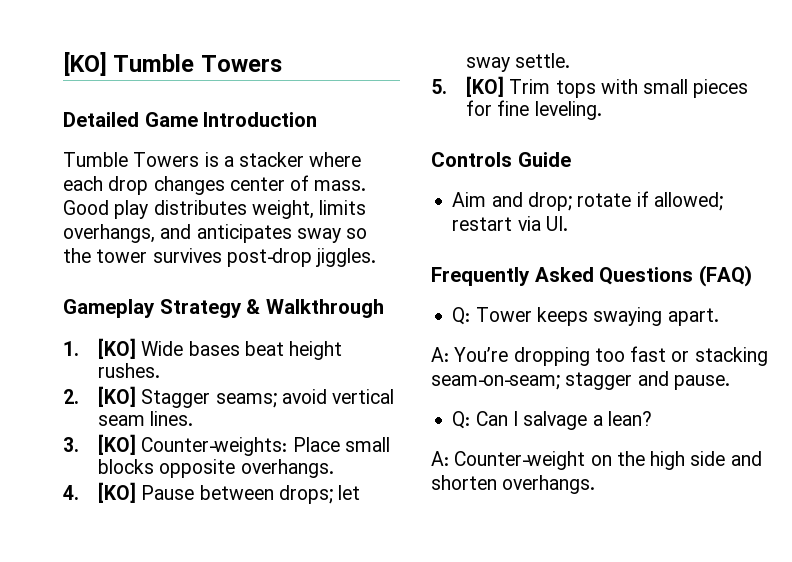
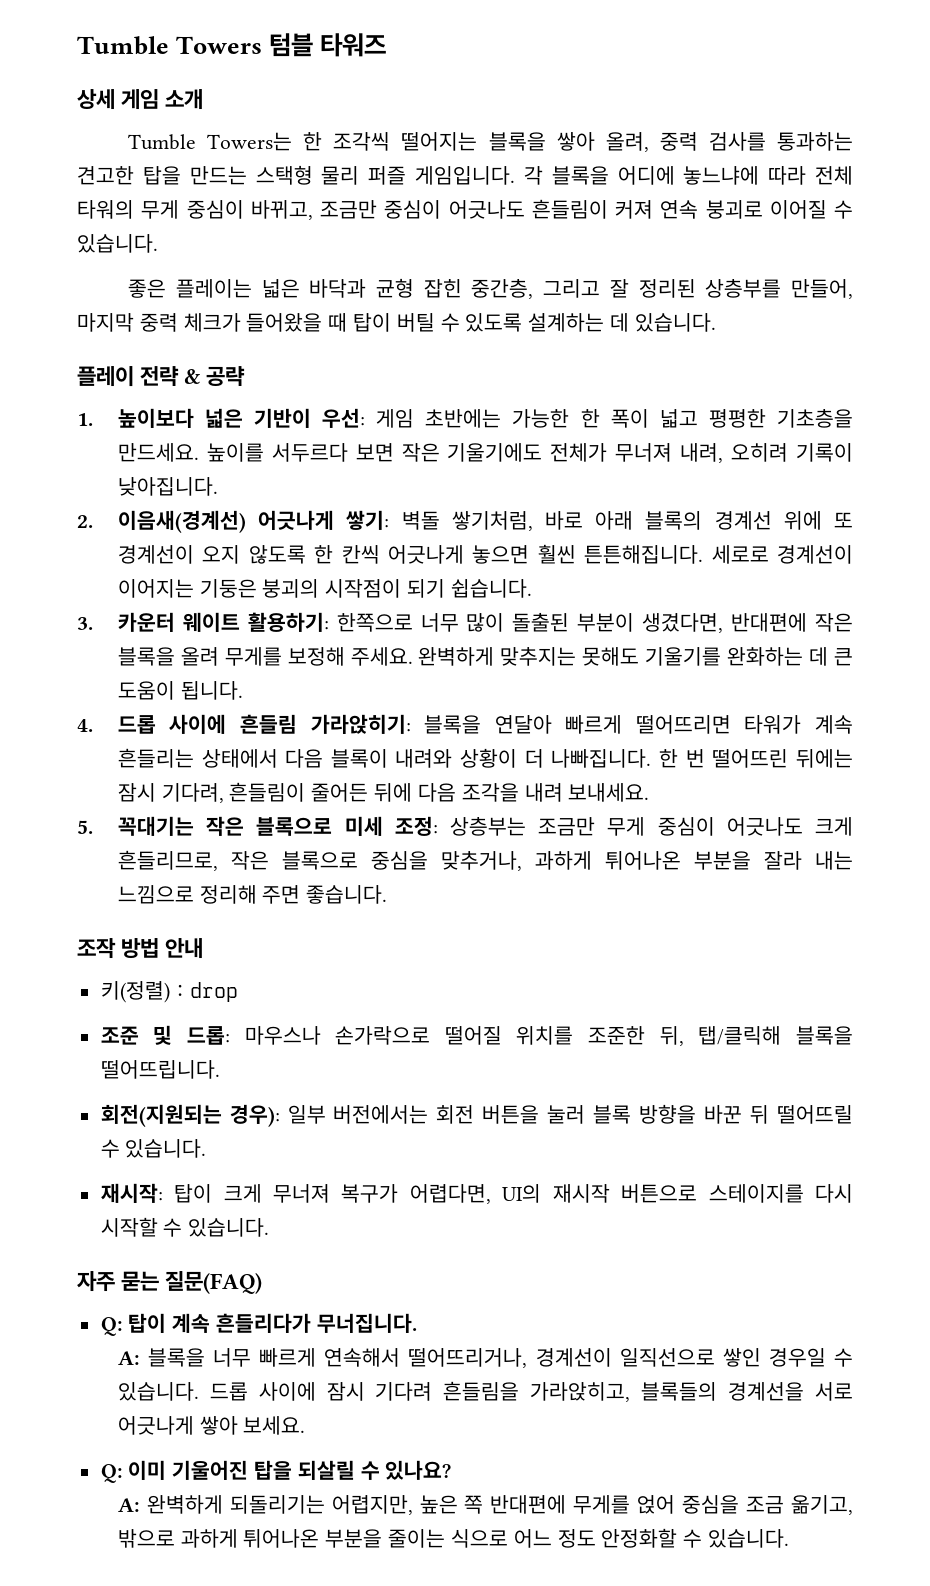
[63,52,282,76] [63,112,318,127] [63,152,362,167] [63,175,367,195] [63,200,367,219] [63,224,368,243] [63,248,377,267] [63,299,384,318] [63,338,343,360] [98,363,161,378] [63,386,395,408] [98,411,194,426] [63,434,390,456] [98,459,334,478] [63,482,361,504] [466,53,571,72] [431,76,749,98] [466,100,602,120] [431,152,571,167] [452,191,723,211] [452,216,568,231] [431,265,752,287] [452,307,719,326] [431,346,768,366] [431,371,730,390] [452,411,652,430] [431,451,762,470] [431,475,596,494] [KO] Tumble Towers // Detailed Game Introduction // Tumble Towers is a stacker where each drop changes center of mass. Good play distributes weight, limits overhangs, and anticipates sway so the tower survives post‑drop jiggles. // Gameplay Strategy & Walkthrough // 1. [KO] Wide bases beat height rushes. // 2. [KO] Stagger seams; avoid vertical seam lines. // 3. [KO] Counter‑weights: Place small blocks opposite overhangs. // 4. [KO] Pause between drops; let sway settle. // 5. [KO] Trim tops with small pieces for fine leveling. // Controls Guide // Aim and drop; rotate if allowed; restart via UI. // Frequently Asked Questions (FAQ) // Q: Tower keeps swaying apart. // A: You’re dropping too fast or stacking seam‑on‑seam; stagger and pause. // Q: Can I salvage a lean? // A: Counter‑weight on the high side and shorten overhangs. -> [77,33,387,57] [77,89,204,110] [128,132,853,152] [77,165,854,185] [77,199,853,220] [77,234,158,253] [128,278,853,299] [77,313,716,332] [77,366,246,387] [77,408,853,428] [117,443,854,463] [117,477,218,496] [77,510,853,533] [117,544,854,564] [117,579,532,598] [77,612,854,633] [117,647,853,666] [117,681,243,700] [77,714,853,734] [117,748,853,768] [117,782,650,803] [77,816,853,836] [117,850,853,871] [117,885,388,904] [77,938,204,959] [100,981,238,1003] [100,1025,853,1046] [100,1060,220,1079] [100,1104,854,1127] [100,1139,207,1158] [100,1183,853,1204] [100,1217,270,1237] [77,1271,263,1294] [100,1313,417,1336] [117,1348,853,1368] [117,1381,853,1402] [117,1416,306,1435] [100,1460,452,1483] [117,1495,853,1515] [117,1528,789,1548] Tumble Towers 텀블 타워즈 // 상세 게임 소개 // Tumble Towers는 한 조각씩 떨어지는 블록을 쌓아 올려, 중력 검사를 통과하는 견고한 탑을 만드는 스택형 물리 퍼즐 게임입니다. 각 블록을 어디에 놓느냐에 따라 전체 타워의 무게 중심이 바뀌고, 조금만 중심이 어긋나도 흔들림이 커져 연속 붕괴로 이어질 수 있습니다. // 좋은 플레이는 넓은 바닥과 균형 잡힌 중간층, 그리고 잘 정리된 상층부를 만들어, 마지막 중력 체크가 들어왔을 때 탑이 버틸 수 있도록 설계하는 데 있습니다. // 플레이 전략 & 공략 // 1. 높이보다 넓은 기반이 우선: 게임 초반에는 가능한 한 폭이 넓고 평평한 기초층을 만드세요. 높이를 서두르다 보면 작은 기울기에도 전체가 무너져 내려, 오히려 기록이 낮아집니다. // 2. 이음새(경계선) 어긋나게 쌓기: 벽돌 쌓기처럼, 바로 아래 블록의 경계선 위에 또 경계선이 오지 않도록 한 칸씩 어긋나게 놓으면 훨씬 튼튼해집니다. 세로로 경계선이 이어지는 기둥은 붕괴의 시작점이 되기 쉽습니다. // 3. 카운터 웨이트 활용하기: 한쪽으로 너무 많이 돌출된 부분이 생겼다면, 반대편에 작은 블록을 올려 무게를 보정해 주세요. 완벽하게 맞추지는 못해도 기울기를 완화하는 데 큰 도움이 됩니다. // 4. 드롭 사이에 흔들림 가라앉히기: 블록을 연달아 빠르게 떨어뜨리면 타워가 계속 흔들리는 상태에서 다음 블록이 내려와 상황이 더 나빠집니다. 한 번 떨어뜨린 뒤에는 잠시 기다려, 흔들림이 줄어든 뒤에 다음 조각을 내려 보내세요. // 5. 꼭대기는 작은 블록으로 미세 조정: 상층부는 조금만 무게 중심이 어긋나도 크게 흔들리므로, 작은 블록으로 중심을 맞추거나, 과하게 튀어나온 부분을 잘라 내는 느낌으로 정리해 주면 좋습니다. // 조작 방법 안내 // 키(정렬)：drop // 조준 및 드롭: 마우스나 손가락으로 떨어질 위치를 조준한 뒤, 탭/클릭해 블록을 떨어뜨립니다. // 회전(지원되는 경우): 일부 버전에서는 회전 버튼을 눌러 블록 방향을 바꾼 뒤 떨어뜨릴 수 있습니다. // 재시작: 탑이 크게 무너져 복구가 어렵다면, UI의 재시작 버튼으로 스테이지를 다시 시작할 수 있습니다. // 자주 묻는 질문(FAQ) // Q: 탑이 계속 흔들리다가 무너집니다. // A: 블록을 너무 빠르게 연속해서 떨어뜨리거나, 경계선이 일직선으로 쌓인 경우일 수 있습니다. 드롭 사이에 잠시 기다려 흔들림을 가라앉히고, 블록들의 경계선을 서로 어긋나게 쌓아 보세요. // Q: 이미 기울어진 탑을 되살릴 수 있나요? // A: 완벽하게 되돌리기는 어렵지만, 높은 쪽 반대편에 무게를 얹어 중심을 조금 옮기고, 밖으로 과하게 튀어나온 부분을 줄이는 식으로 어느 정도 안정화할 수 있습니다.

